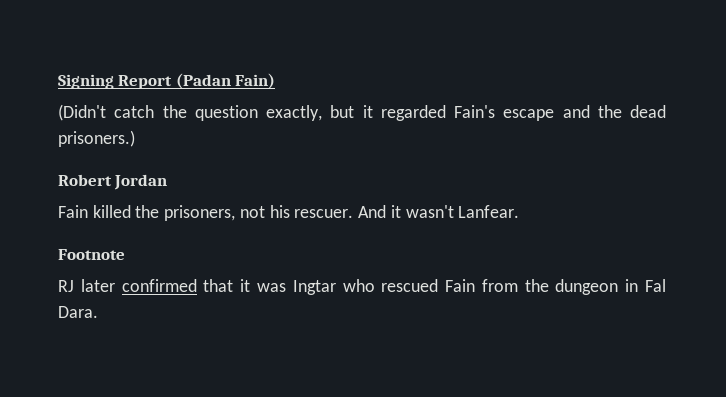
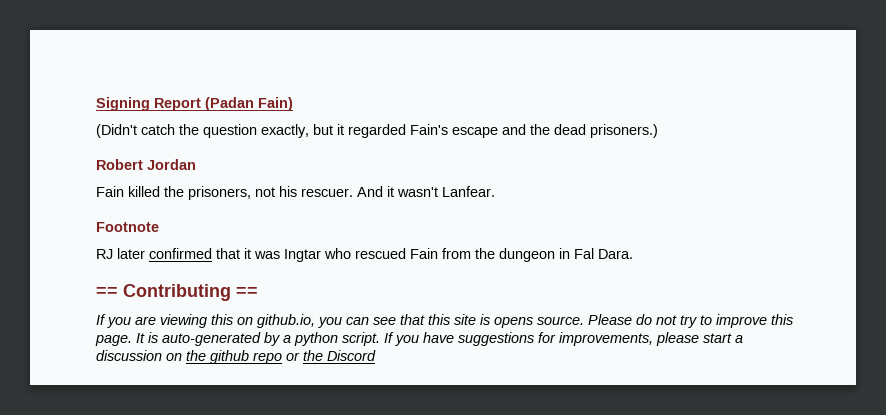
(98, 312) none -> [96,284,258,301] [96,314,793,328] [95,332,743,346] [96,350,376,364] // == Contributing == // If you are viewing this on github.io, you can see that this site is opens source. Please do not try to improve this page. It is auto-generated by a python script. If you have suggestions for improvements, please start a discussion on the github repo or the Discord

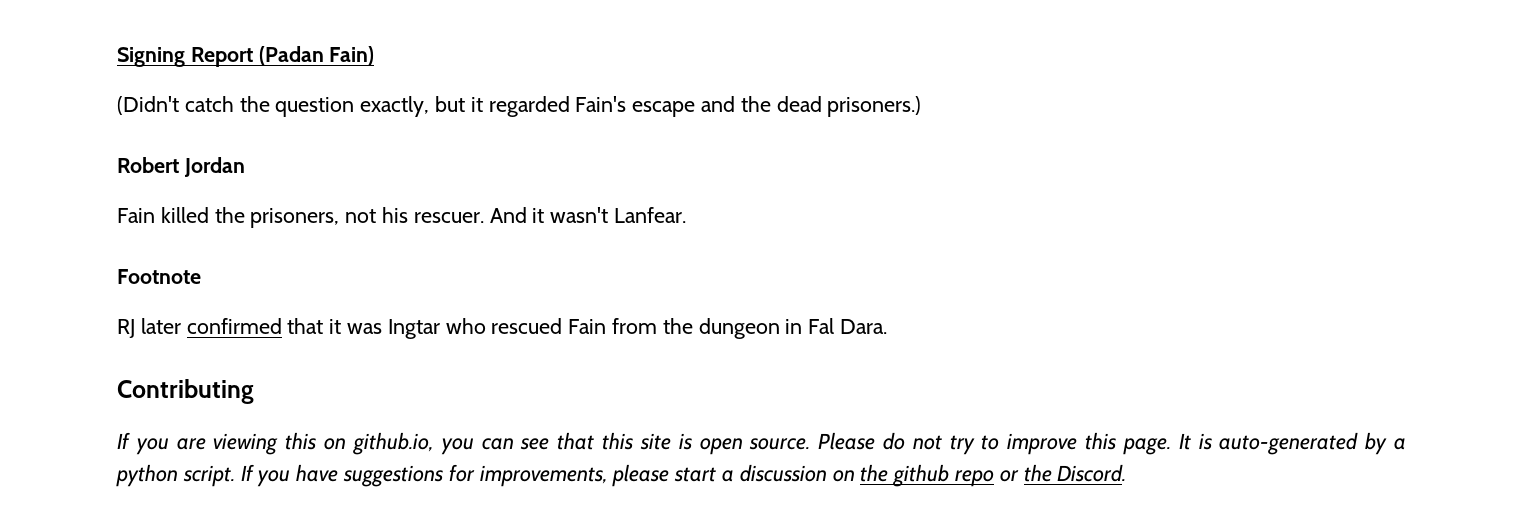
[96,287,118,297] == -> (888, 326) none
[236,287,258,297] == -> (254, 391) none
[494,317,533,328] opens -> [699,438,743,455] open
[327,350,376,361] Discord -> [1057,464,1127,482] Discord.

